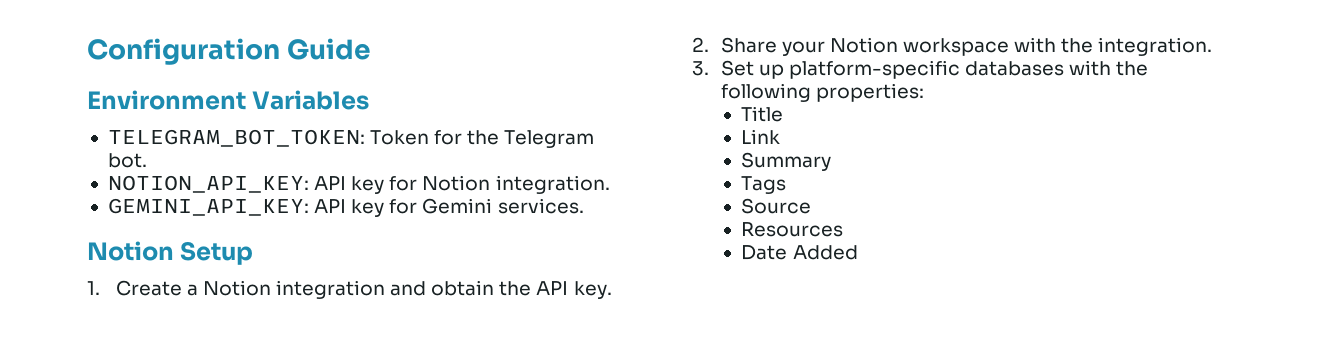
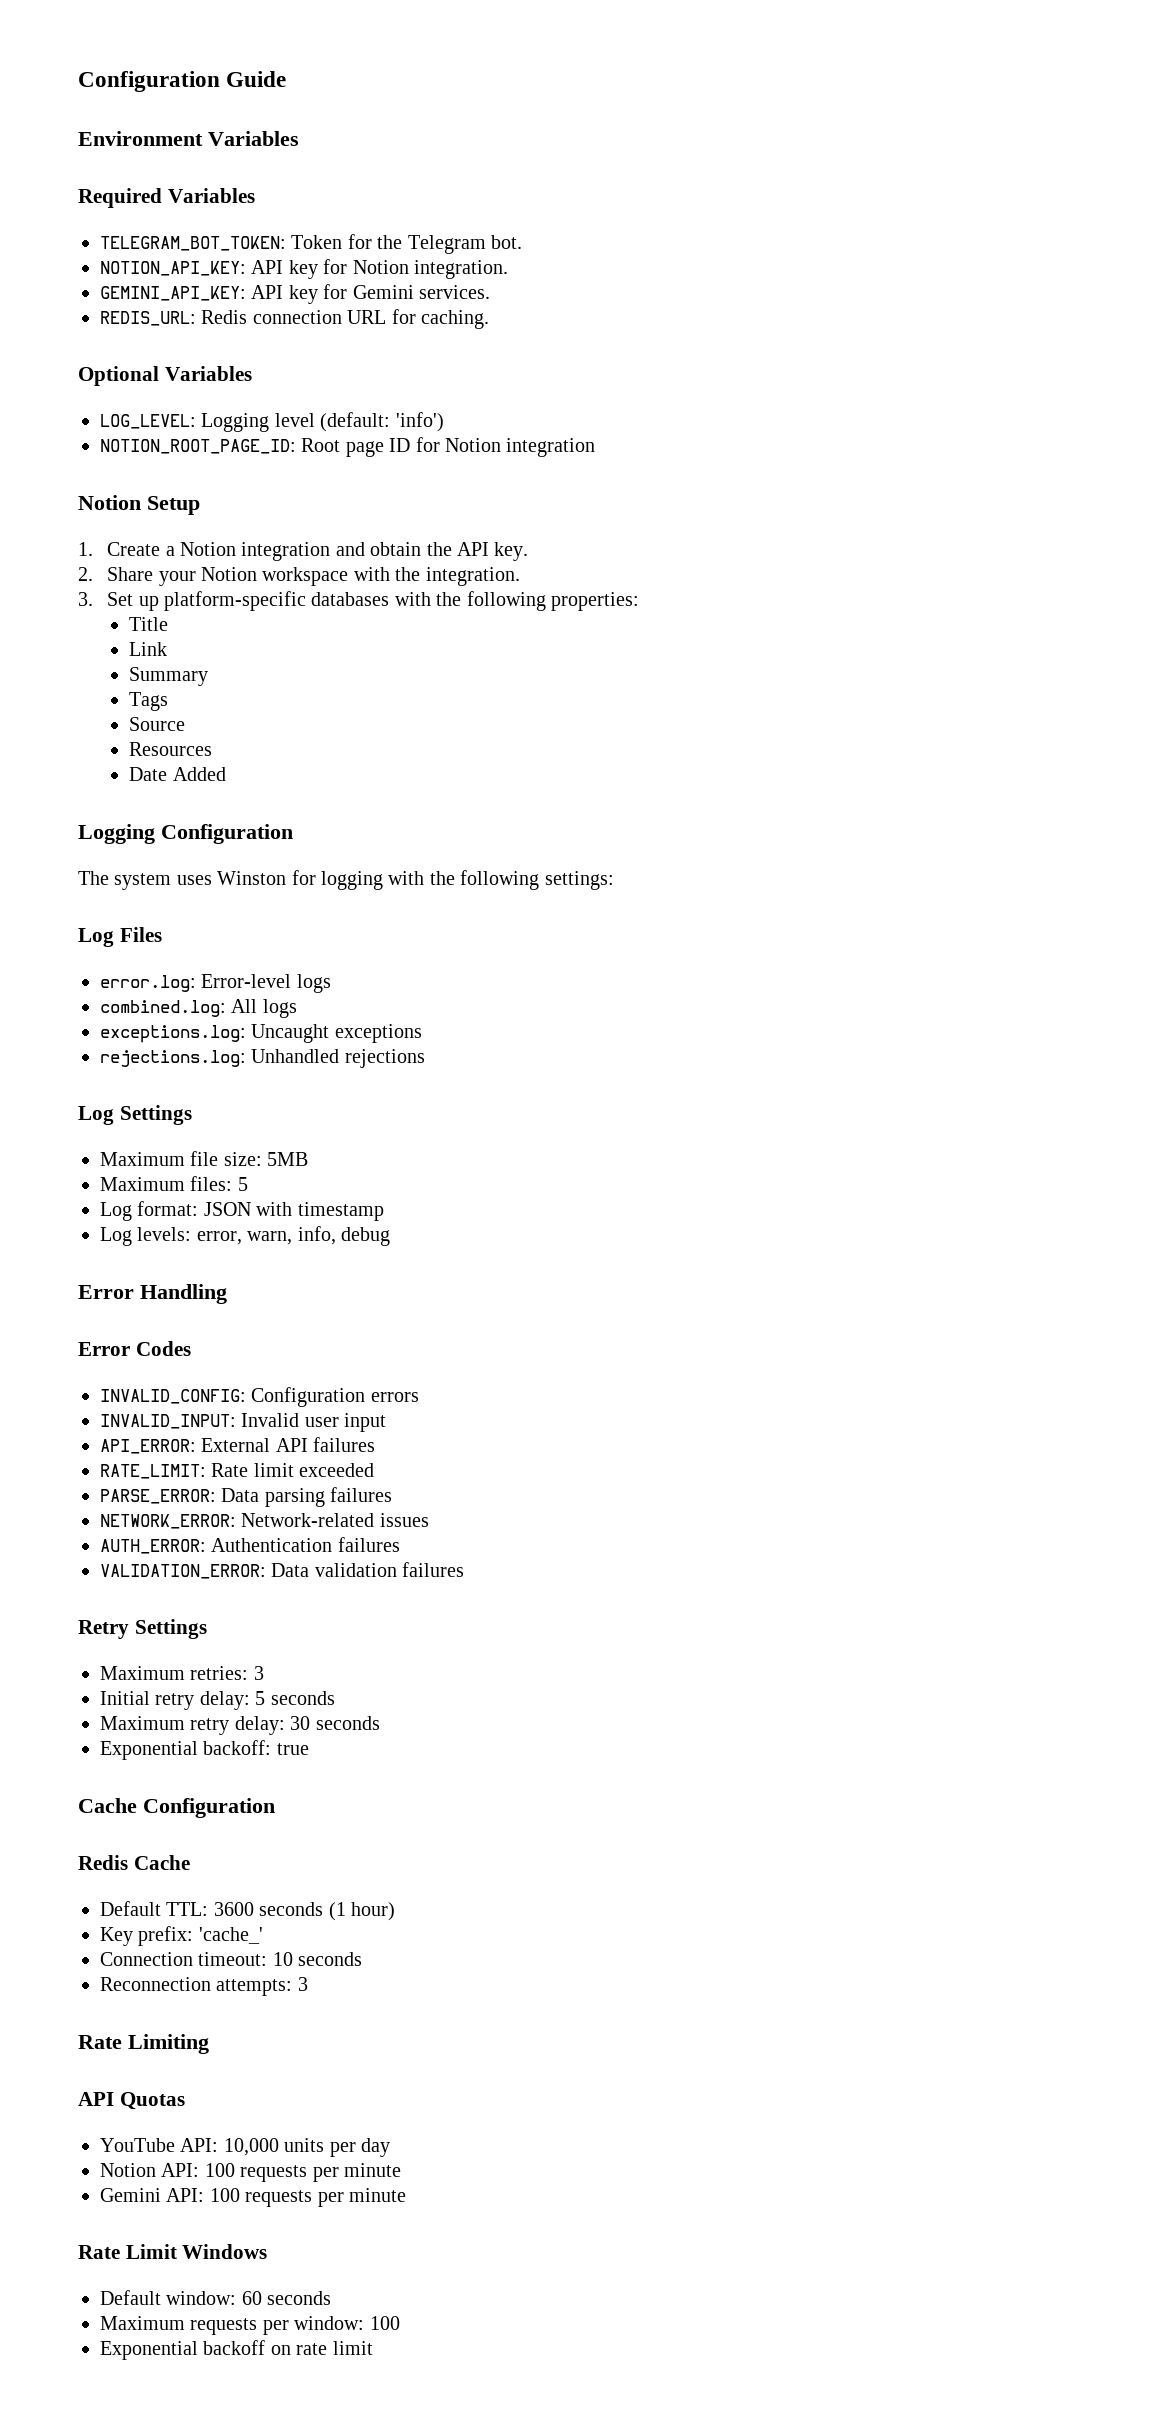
(370, 100) none -> [78,188,255,208] // Required Variables
(584, 206) none -> [100,309,489,329] [78,366,252,386] [100,412,444,432] [100,437,596,457] // REDIS_URL: Redis connection URL for caching. // Optional Variables // LOG_LEVEL: Logging level (default: 'info') // NOTION_ROOT_PAGE_ID: Root page ID for Notion integration
(858, 252) none -> [78,824,293,844] [78,870,614,890] [78,927,162,947] [100,974,331,993] [100,999,297,1018] [100,1024,422,1043] [100,1049,425,1068] [78,1105,192,1125] [100,1151,309,1166] [100,1176,248,1191] [100,1201,384,1221] [100,1226,390,1246] [78,1284,227,1304] [78,1341,191,1356] [100,1387,419,1407] [100,1413,387,1432] [100,1437,376,1454] [100,1463,375,1479] [100,1487,393,1507] [100,1513,429,1529] [100,1537,400,1554] [100,1562,465,1579] [78,1619,207,1639] [100,1666,264,1680] [100,1691,335,1710] [100,1716,380,1735] [100,1740,309,1760] [78,1798,275,1818] [78,1855,190,1870] [100,1901,395,1921] [100,1926,263,1946] [100,1952,363,1966] [100,1977,308,1996] [78,2034,209,2054] [78,2092,185,2110] [100,2138,390,2157] [100,2163,401,2182] [100,2188,406,2207] [78,2244,268,2259] [100,2290,332,2305] [100,2316,400,2335] [100,2340,373,2360] // Logging Configuration // The system uses Winston for logging with the following settings: // Log Files // error.log: Error-level logs // combined.log: All logs // exceptions.log: Uncaught exceptions // rejections.log: Unhandled rejections // Log Settings // Maximum file size: 5MB // Maximum files: 5 // Log format: JSON with timestamp // Log levels: error, warn, info, debug // Error Handling // Error Codes // INVALID_CONFIG: Configuration errors // INVALID_INPUT: Invalid user input // API_ERROR: External API failures // RATE_LIMIT: Rate limit exceeded // PARSE_ERROR: Data parsing failures // NETWORK_ERROR: Network-related issues // AUTH_ERROR: Authentication failures // VALIDATION_ERROR: Data validation failures // Retry Settings // Maximum retries: 3 // Initial retry delay: 5 seconds // Maximum retry delay: 30 seconds // Exponential backoff: true // Cache Configuration // Redis Cache // Default TTL: 3600 seconds (1 hour) // Key prefix: 'cache_' // Connection timeout: 10 seconds // Reconnection attempts: 3 // Rate Limiting // API Quotas // YouTube API: 10,000 units per day // Notion API: 100 requests per minute // Gemini API: 100 requests per minute // Rate Limit Windows // Default window: 60 seconds // Maximum requests per window: 100 // Exponential backoff on rate limit

